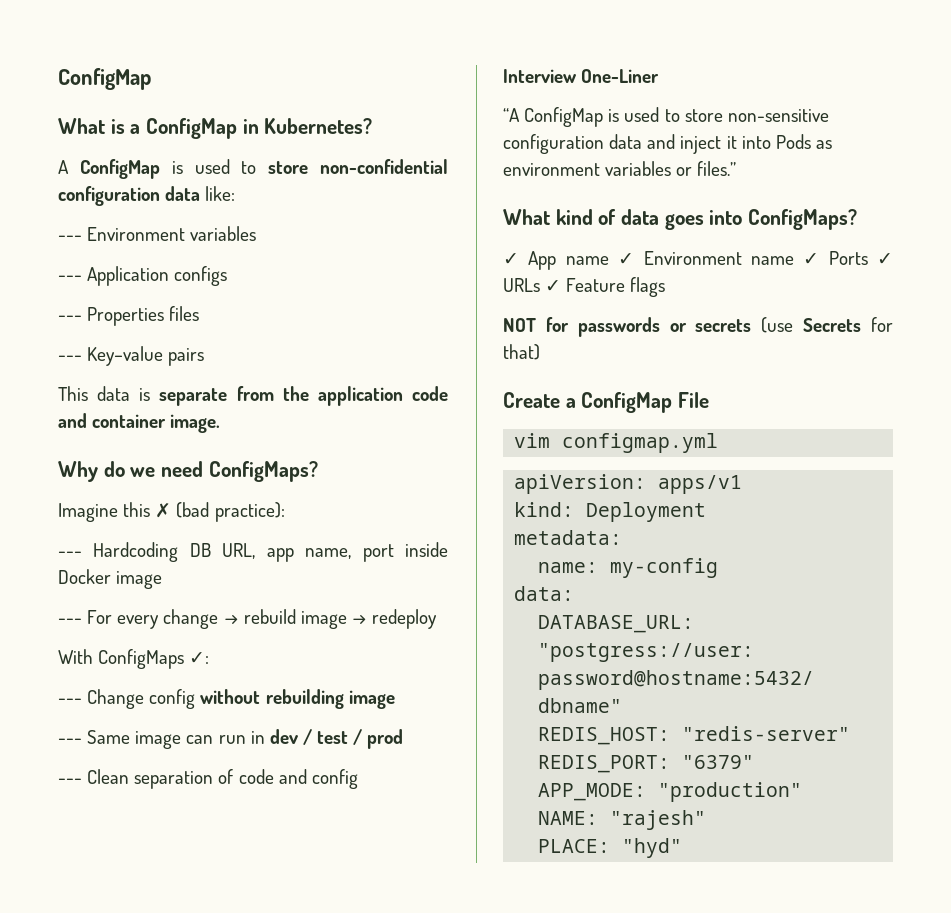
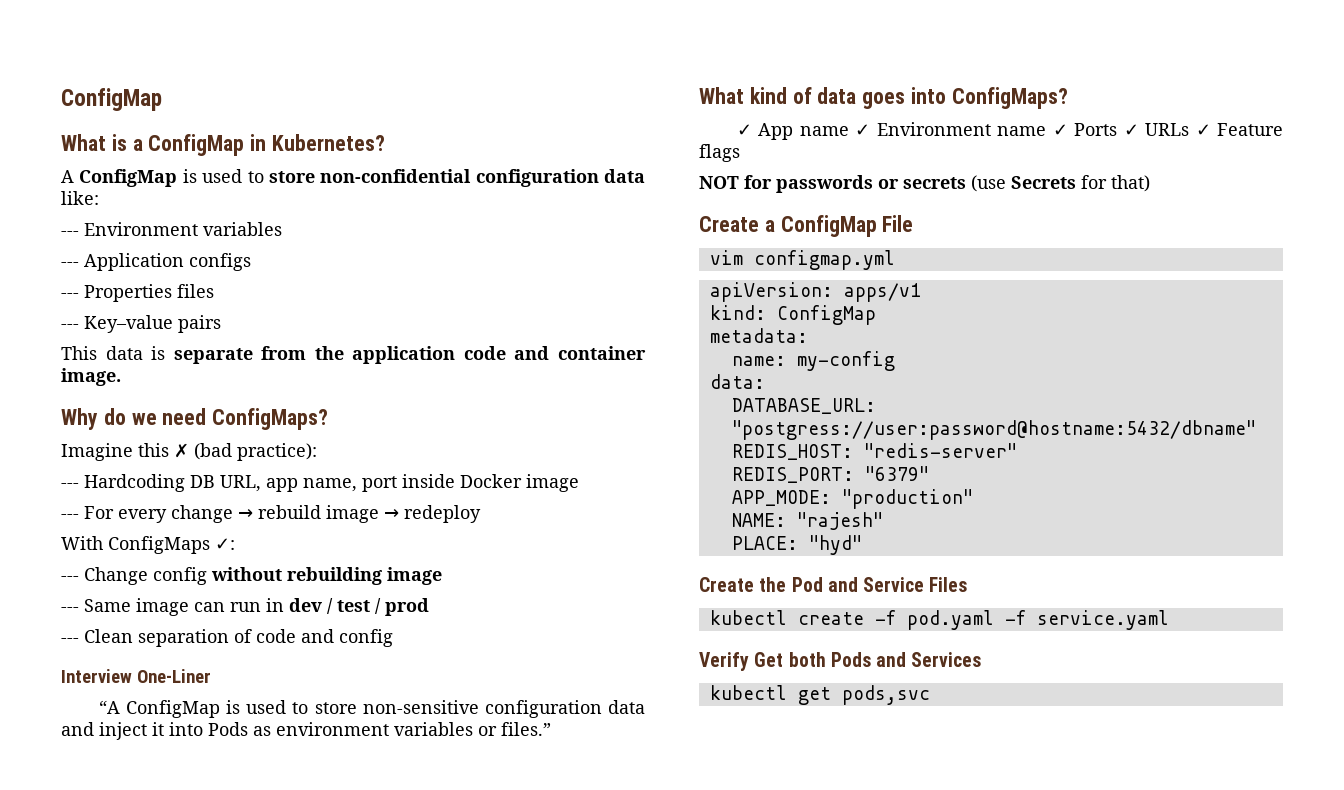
[586,502,707,522] Deployment -> [776,305,876,325] ConfigMap
(683, 848) none -> [699,577,968,592] [709,610,1169,630] [699,652,982,671] [709,685,930,705] // Create the Pod and Service Files // kubectl create -f pod.yaml -f service.yaml // Verify Get both Pods and Services // kubectl get pods,svc

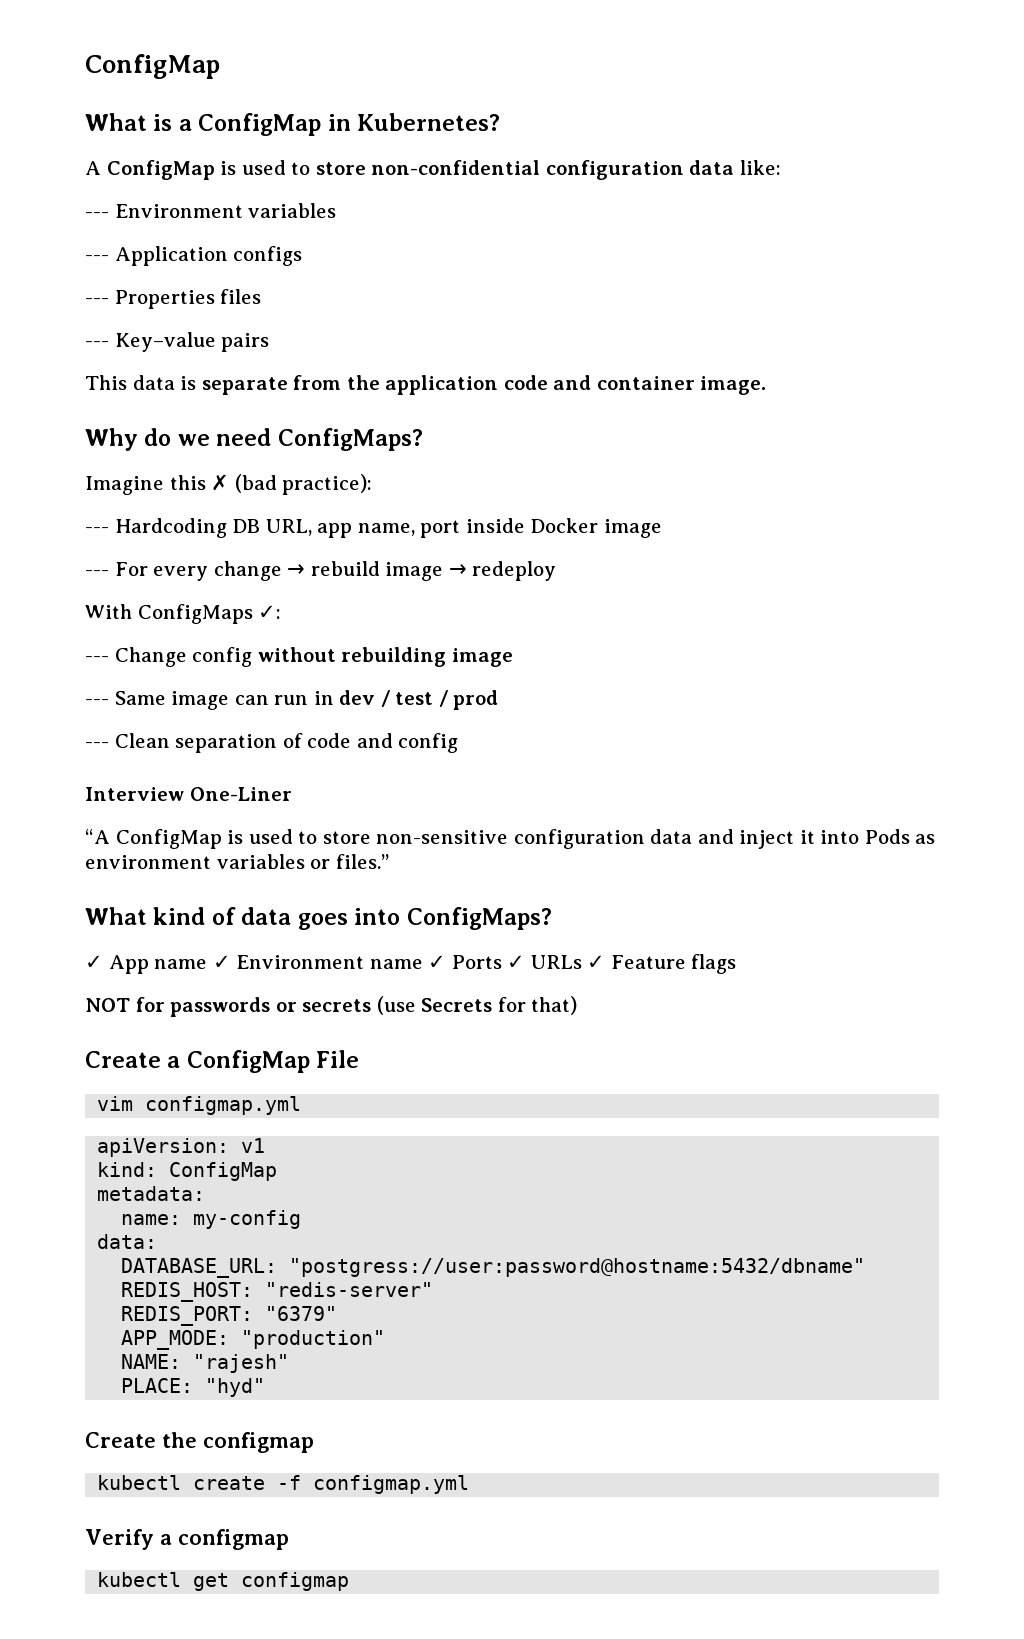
[843,283,921,302] apps/v1 -> [241,1138,266,1153] v1
[791,577,968,592] Pod and Service Files -> [203,1432,314,1453] configmap
[906,610,1169,630] [699,652,982,671] pod.yaml -f service.yaml // Verify Get both Pods and Services -> [313,1475,470,1494] [85,1529,289,1550] configmap.yml // Verify a configmap
[841,685,930,705] pods,svc -> [241,1572,350,1591] configmap

